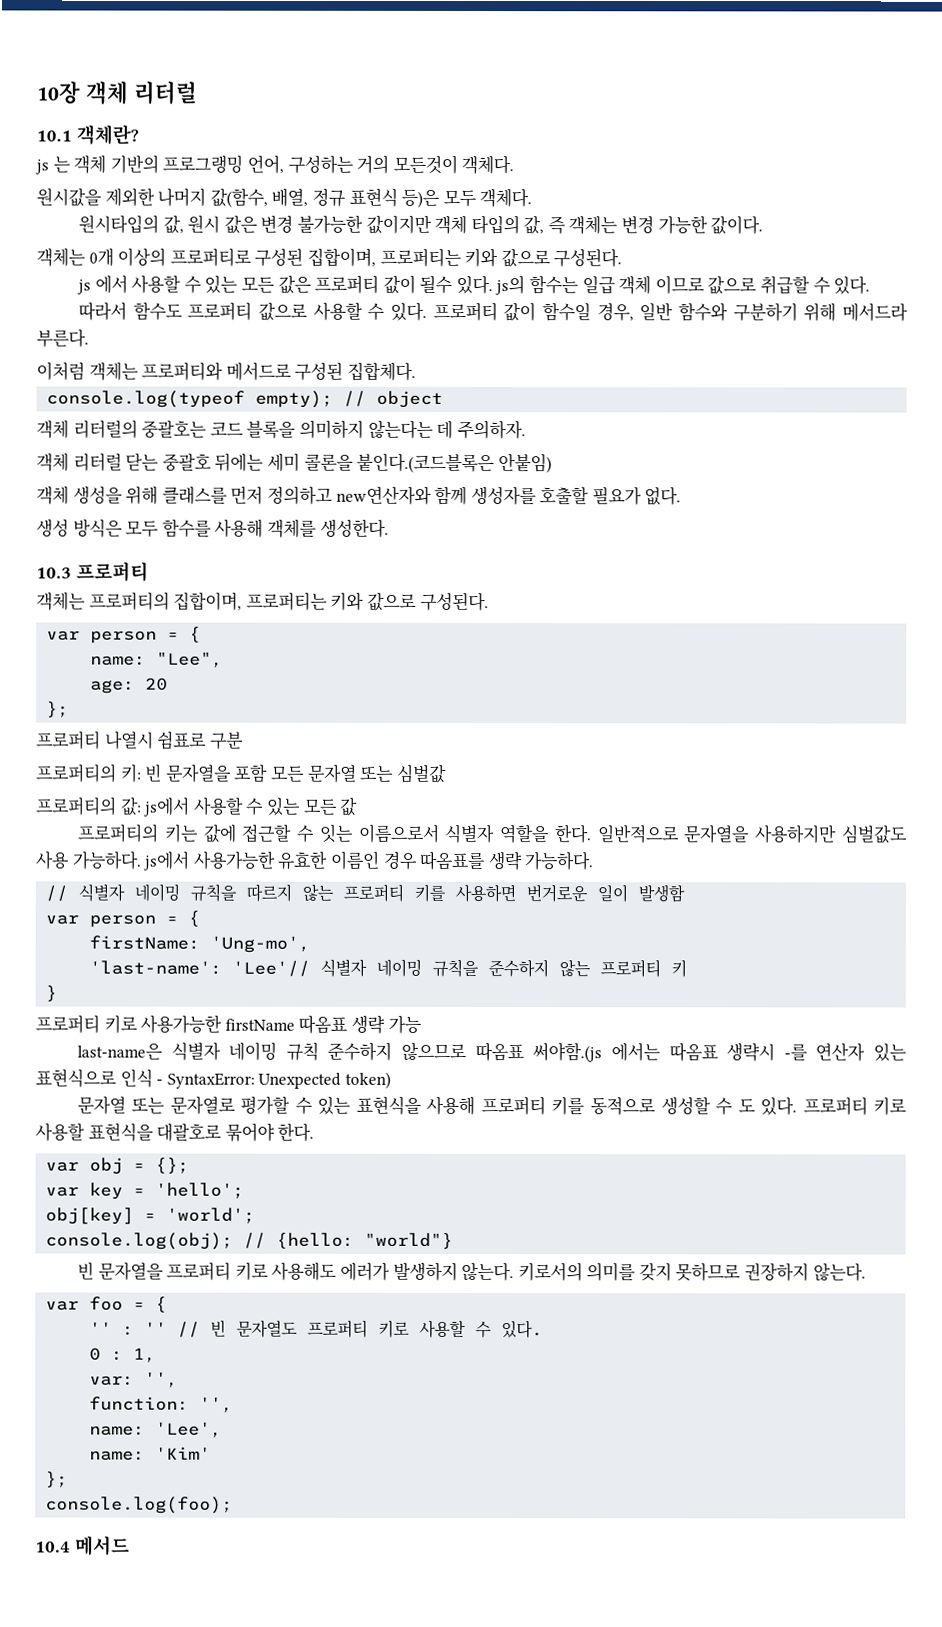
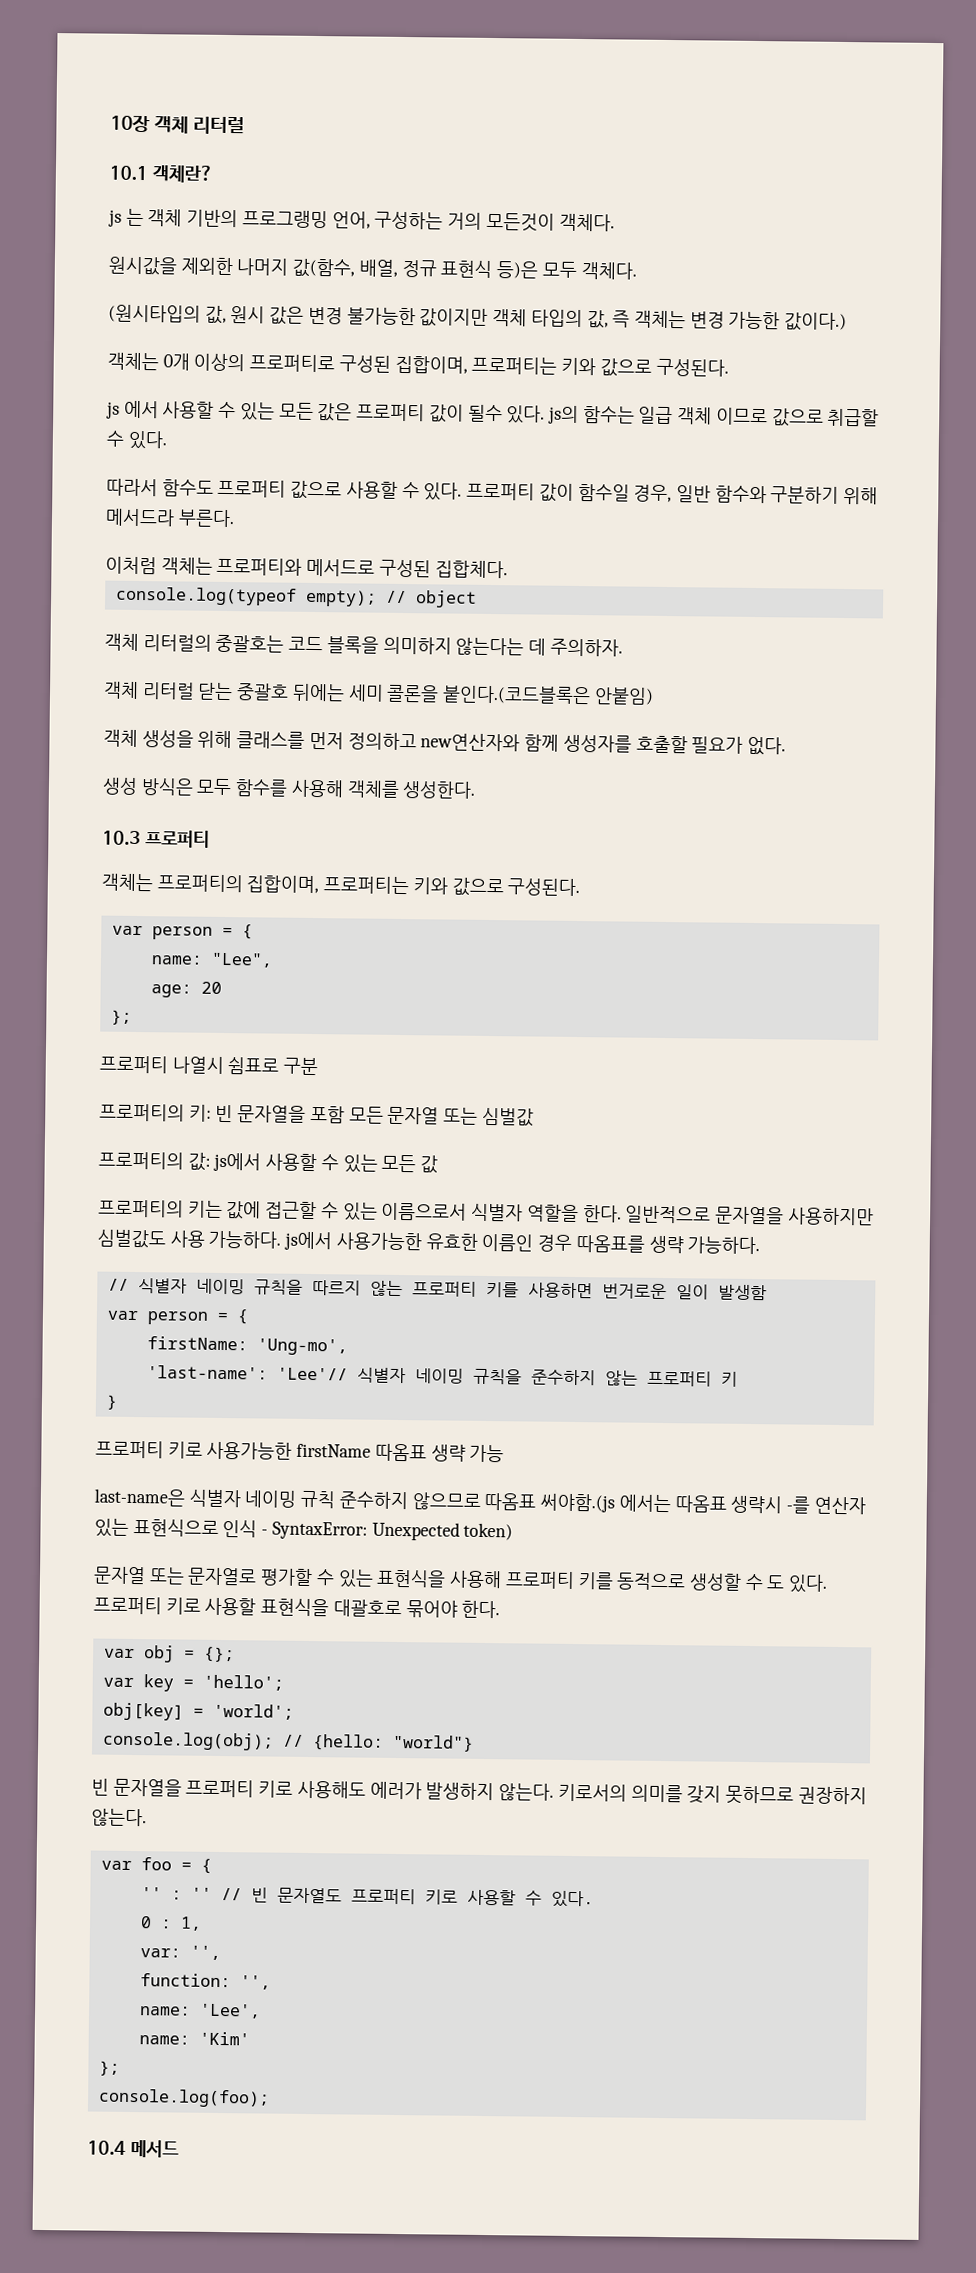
[77,214,159,234] 원시타입의 -> [108,304,201,323] (원시타입의
[710,215,764,235] 값이다. -> [784,312,848,332] 값이다.)
[318,824,353,843] 잇는 -> [342,1202,378,1221] 있는

